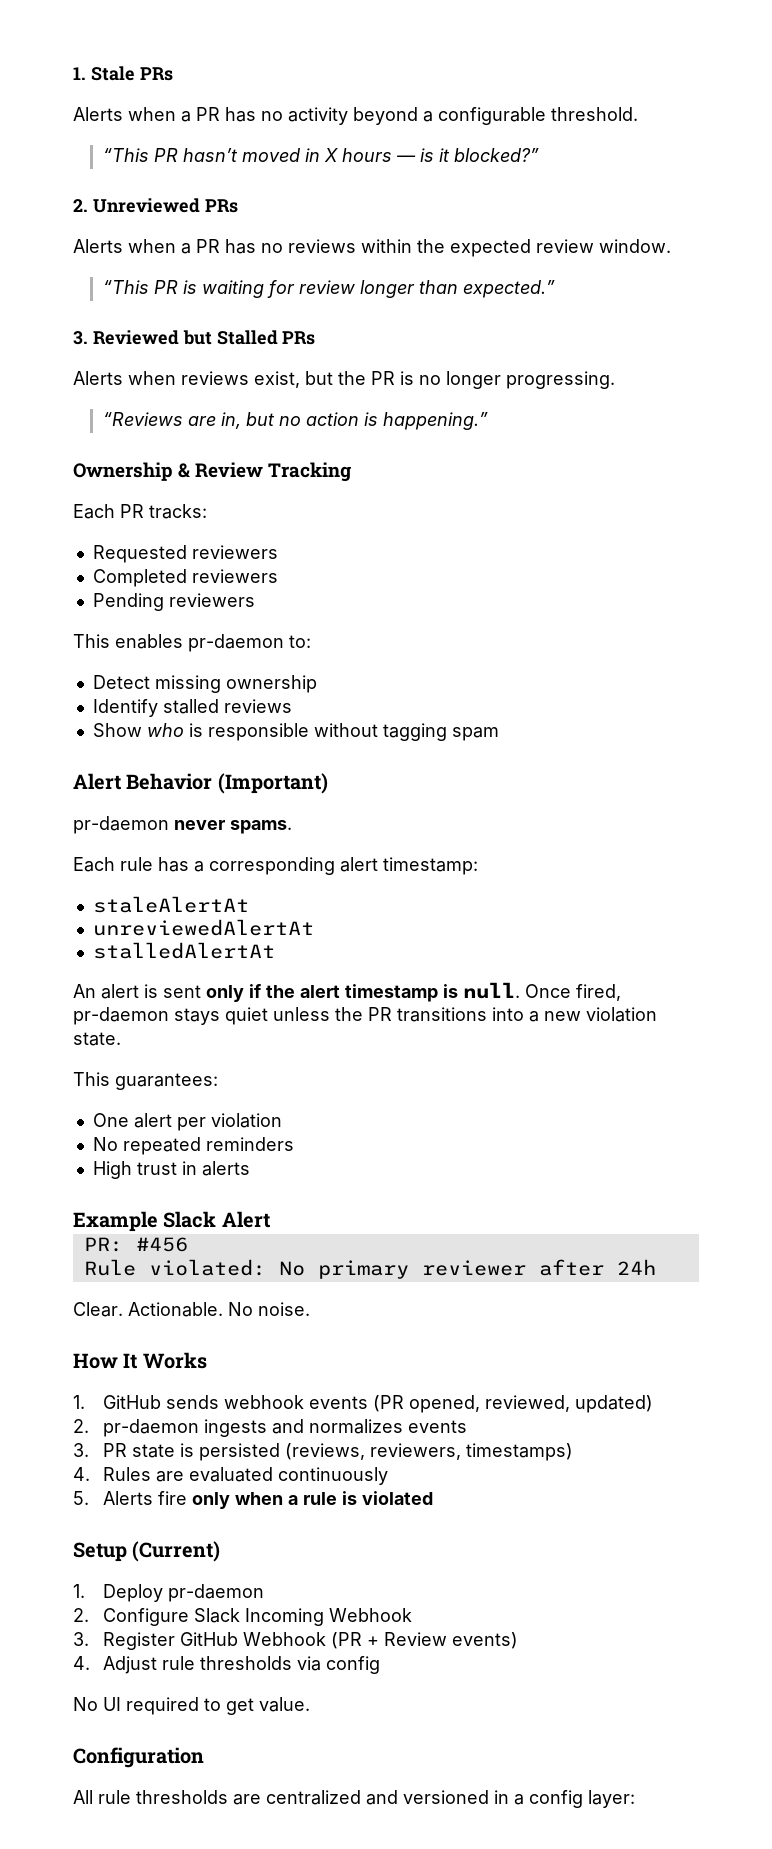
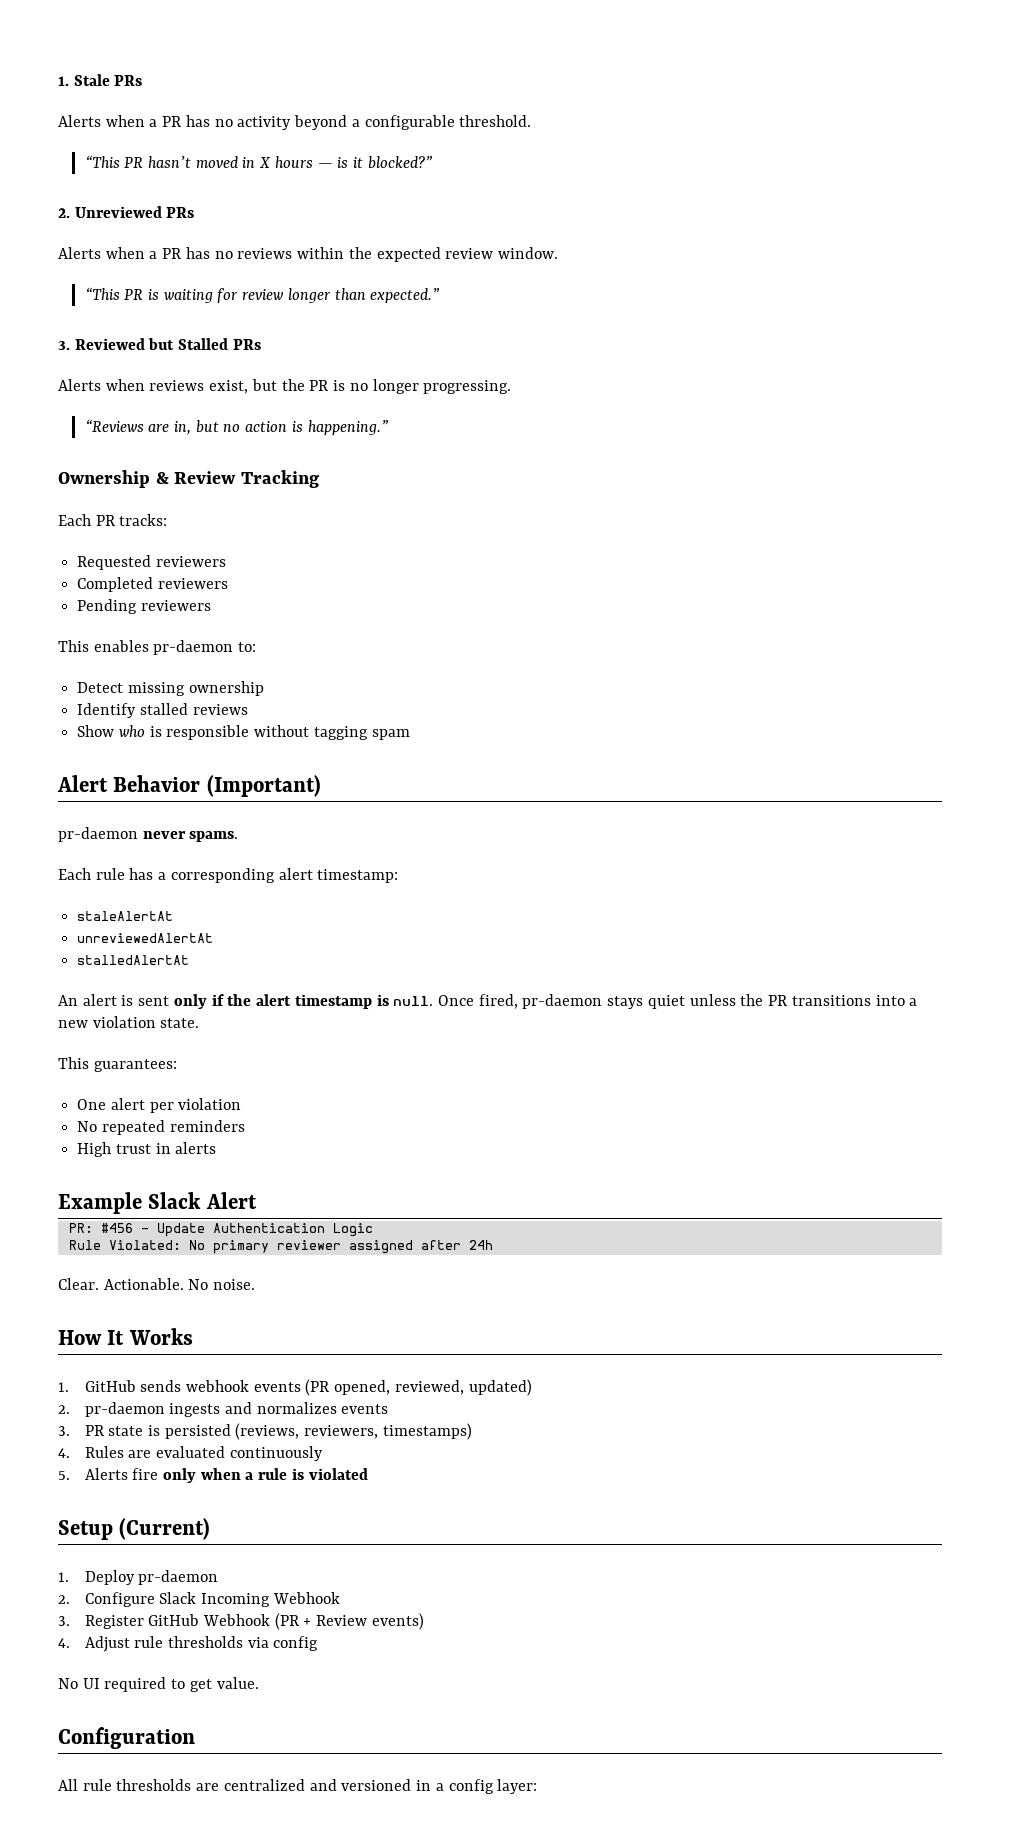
(188, 1244) none -> [140,1223,373,1237] - Update Authentication Logic
[148,1259,266,1276] violated: -> [108,1240,181,1250] Violated:
(526, 1268) none -> [348,1240,413,1254] assigned

